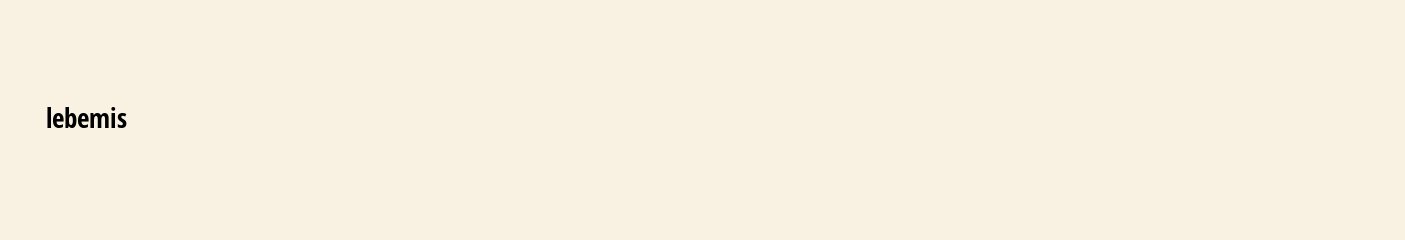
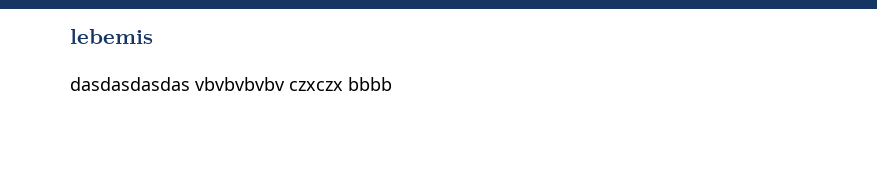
(127, 117) none -> [70,77,392,91] // dasdasdasdas vbvbvbvbv czxczx bbbb

